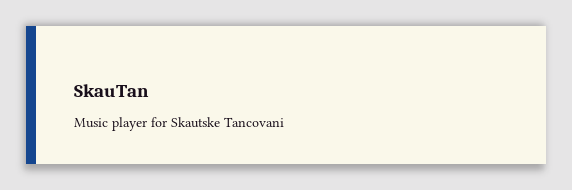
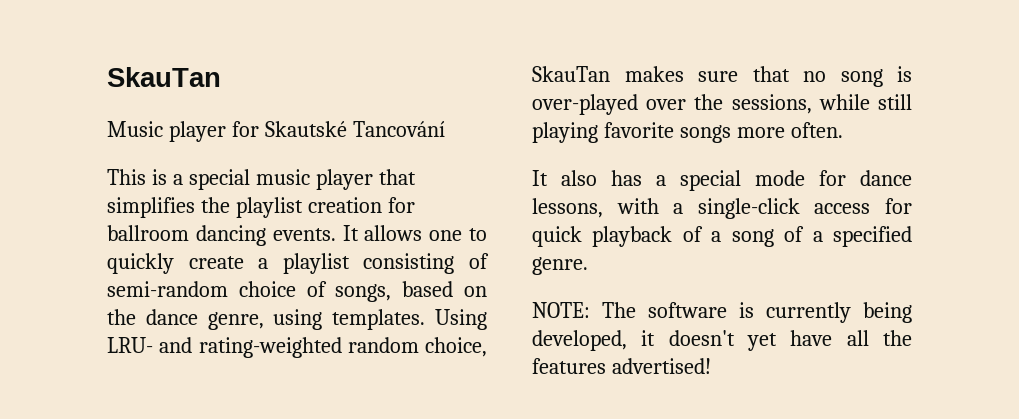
[171,117,284,128] Skautske Tancovani -> [264,121,445,137] [107,169,416,190] [107,197,415,218] [107,225,487,246] [107,253,489,274] [107,281,488,302] [107,309,488,330] [107,337,487,358] [532,66,912,87] [532,94,912,115] [532,122,843,143] [532,170,912,191] [532,198,912,219] [532,226,913,247] [532,257,588,275] [532,302,912,323] [532,330,912,351] [532,358,711,374] Skautské Tancování // This is a special music player that simplifies the playlist creation for ballroom dancing events. It allows one to quickly create a playlist consisting of semi-random choice of songs, based on the dance genre, using templates. Using LRU- and rating-weighted random choice, SkauTan makes sure that no song is over-played over the sessions, while still playing favorite songs more often. // It also has a special mode for dance lessons, with a single-click access for quick playback of a song of a specified genre. // NOTE: The software is currently being developed, it doesn't yet have all the features advertised!

